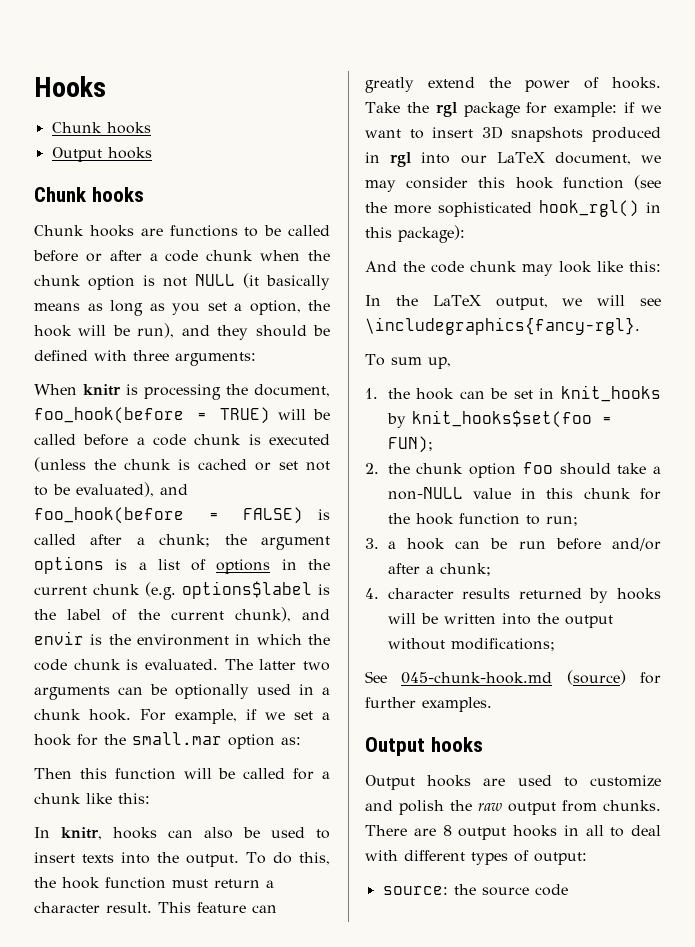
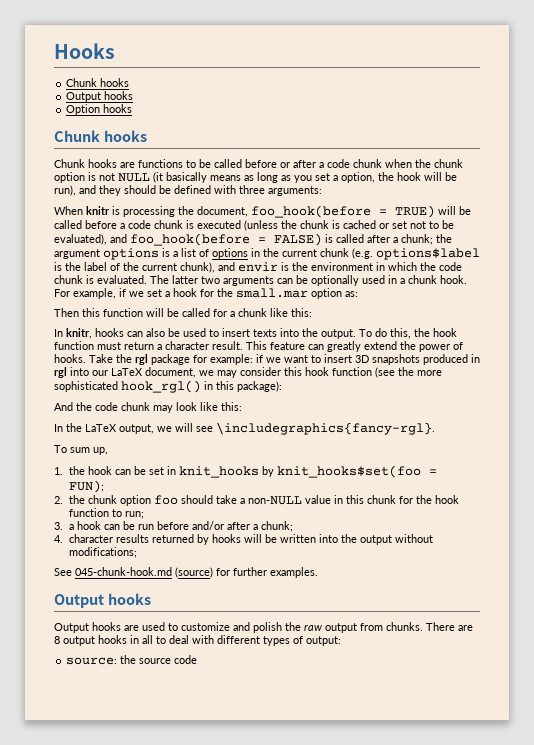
(152, 153) none -> [66,104,133,115] // Option hooks

